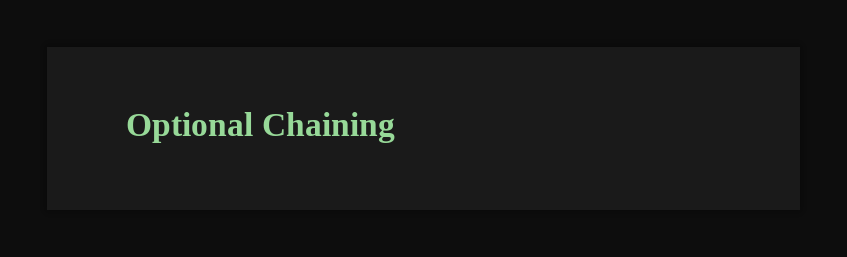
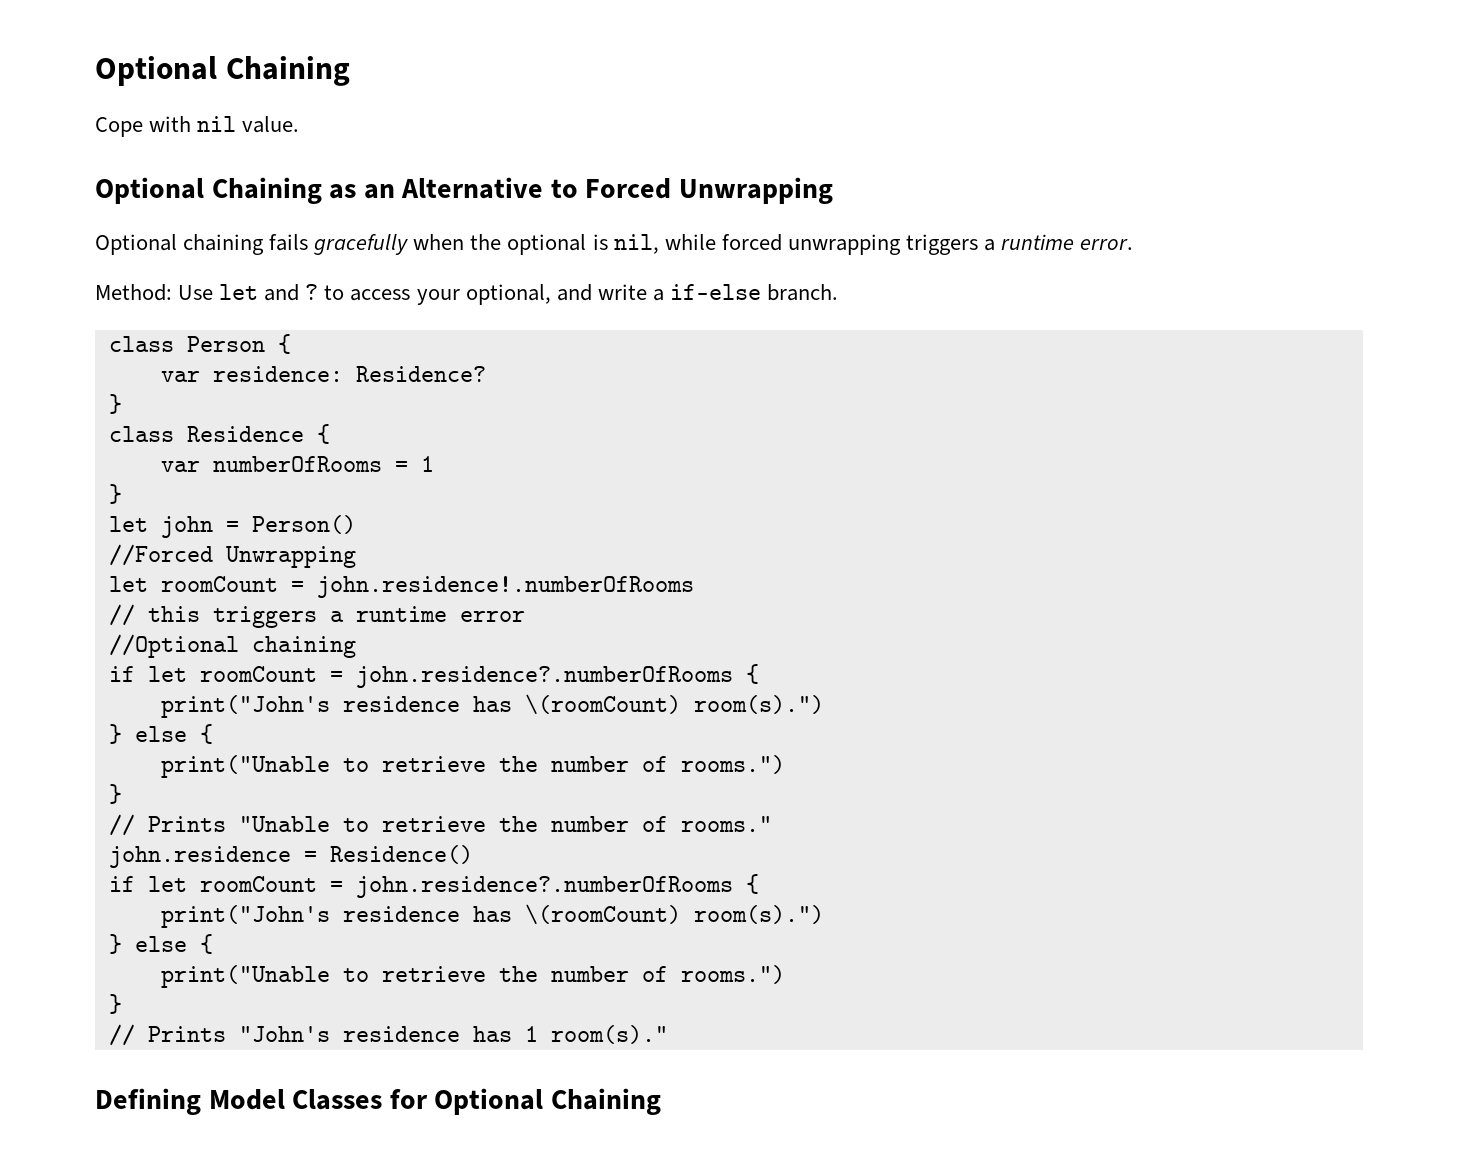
[126,112,396,143] Optional Chaining -> [95,56,350,86] [95,116,300,137] [95,177,833,204] [95,234,1134,255] [95,284,838,305] [108,334,291,354] [160,366,486,382] [108,394,122,414] [108,424,330,444] [160,456,434,472] [108,484,122,504] [108,515,356,538] [108,544,356,568] [108,576,694,598] [108,604,525,628] [108,634,356,658] [108,664,759,688] [160,694,824,718] [108,724,213,744] [160,755,785,778] [108,784,122,804] [108,814,772,836] [108,845,473,868] [108,874,759,898] [160,904,824,928] [108,934,213,954] [160,965,785,988] [108,994,122,1014] [108,1024,668,1046] [95,1088,661,1115] Optional Chaining // Cope with nil value. // Optional Chaining as an Alternative to Forced Unwrapping // Optional chaining fails gracefully when the optional is nil, while forced unwrapping triggers a runtime error. // Method: Use let and ? to access your optional, and write a if-else branch. // class Person { // var residence: Residence? // } // class Residence { // var numberOfRooms = 1 // } // let john = Person() // //Forced Unwrapping // let roomCount = john.residence!.numberOfRooms // // this triggers a runtime error // //Optional chaining // if let roomCount = john.residence?.numberOfRooms { // print("John's residence has \(roomCount) room(s).") // } else { // print("Unable to retrieve the number of rooms.") // } // // Prints "Unable to retrieve the number of rooms." // john.residence = Residence() // if let roomCount = john.residence?.numberOfRooms { // print("John's residence has \(roomCount) room(s).") // } else { // print("Unable to retrieve the number of rooms.") // } // // Prints "John's residence has 1 room(s)." // Defining Model Classes for Optional Chaining

